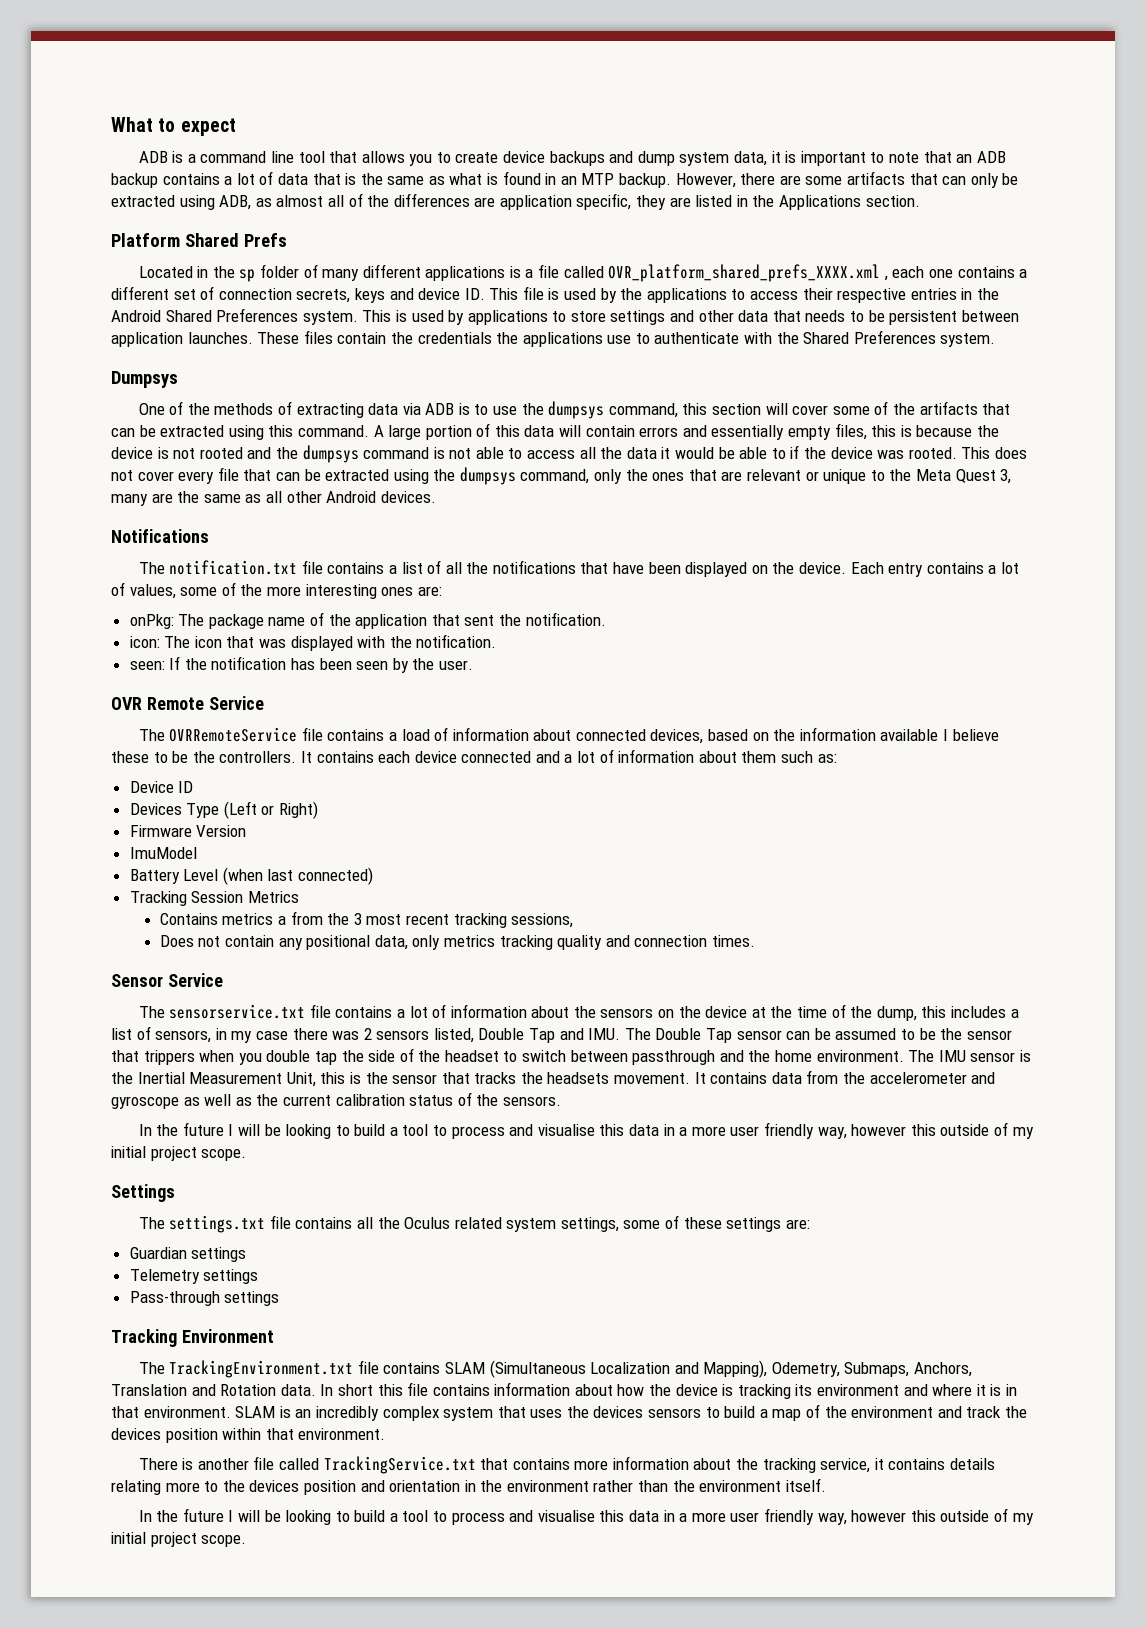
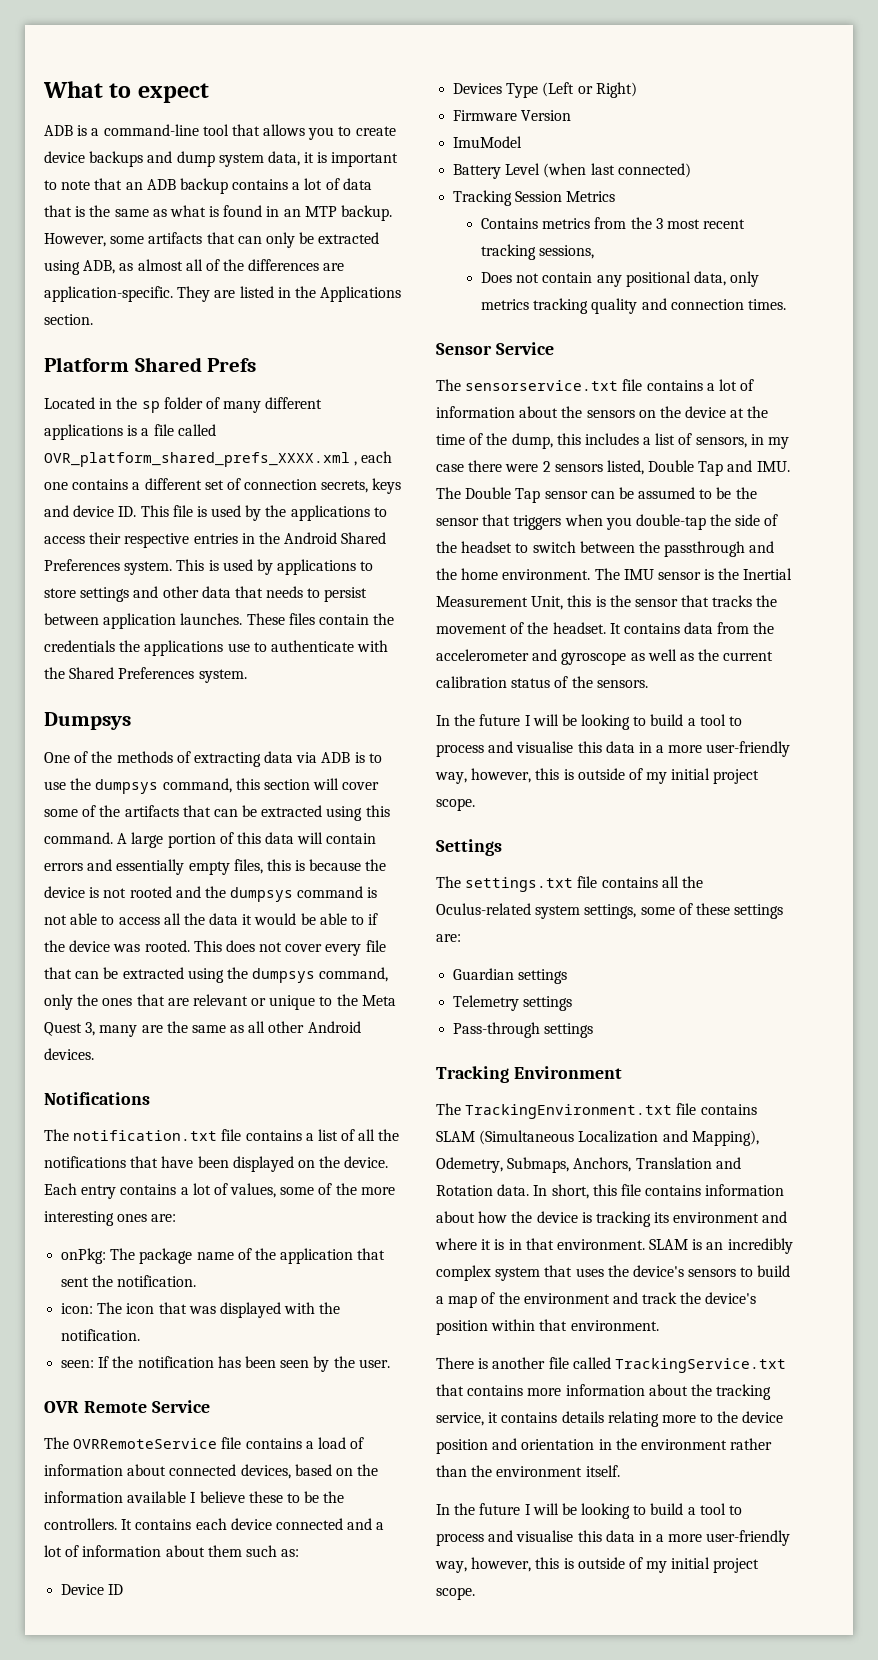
[200,151,294,163] command line -> [103,124,199,136] command-line
[740,173,801,185] there are -> (106, 240) none
[499,193,667,210] application specific, they -> [44,286,211,302] application-specific. They
[868,310,958,325] be persistent -> [324,587,368,602] persist
[278,916,287,925] a -> (591, 223) none
[332,1031,360,1040] was -> [505,464,539,472] were
[143,1050,195,1065] trippers -> [513,515,562,530] triggers
[266,1050,337,1065] double tap -> [635,514,706,530] double-tap
(628, 1056) none -> [638,541,660,553] the
[547,1072,691,1084] headsets movement. -> [436,622,606,634] movement of the headset.
[730,1122,936,1139] user friendly way, however this -> [706,741,791,757] [435,768,574,784] user-friendly way, however, this is
[404,1217,502,1229] Oculus related -> [436,903,531,915] Oculus-related
[337,1384,373,1396] short -> [551,1184,589,1199] short,
[593,1406,644,1418] devices -> [632,1265,684,1277] device's
[111,1428,161,1440] devices -> [705,1292,757,1304] device's
[249,1480,300,1492] devices -> [742,1411,784,1423] device
[730,1508,936,1525] user friendly way, however this -> [706,1530,791,1546] [435,1557,574,1573] user-friendly way, however, this is

